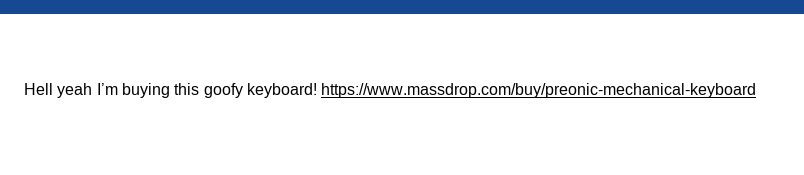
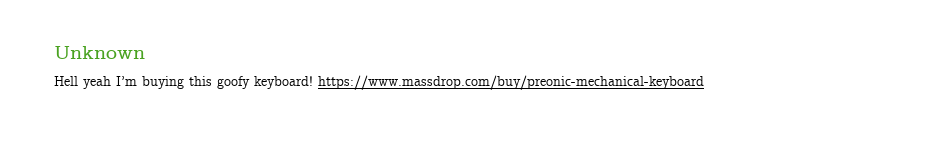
(24, 89) none -> [54,46,145,59] Unknown //

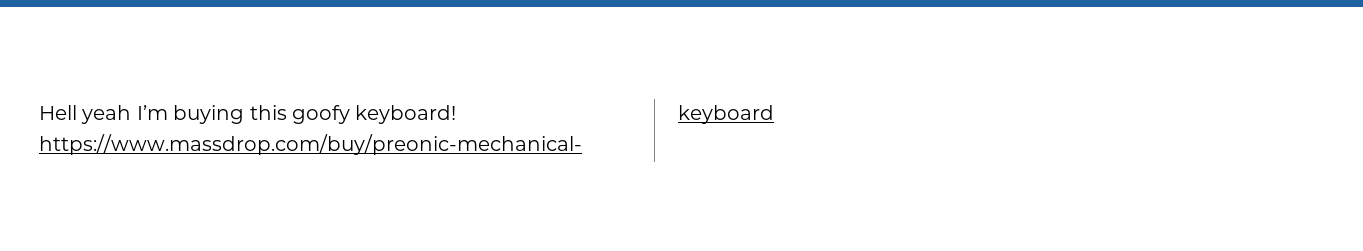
[54,46,145,59] Unknown // -> (39, 112) none

